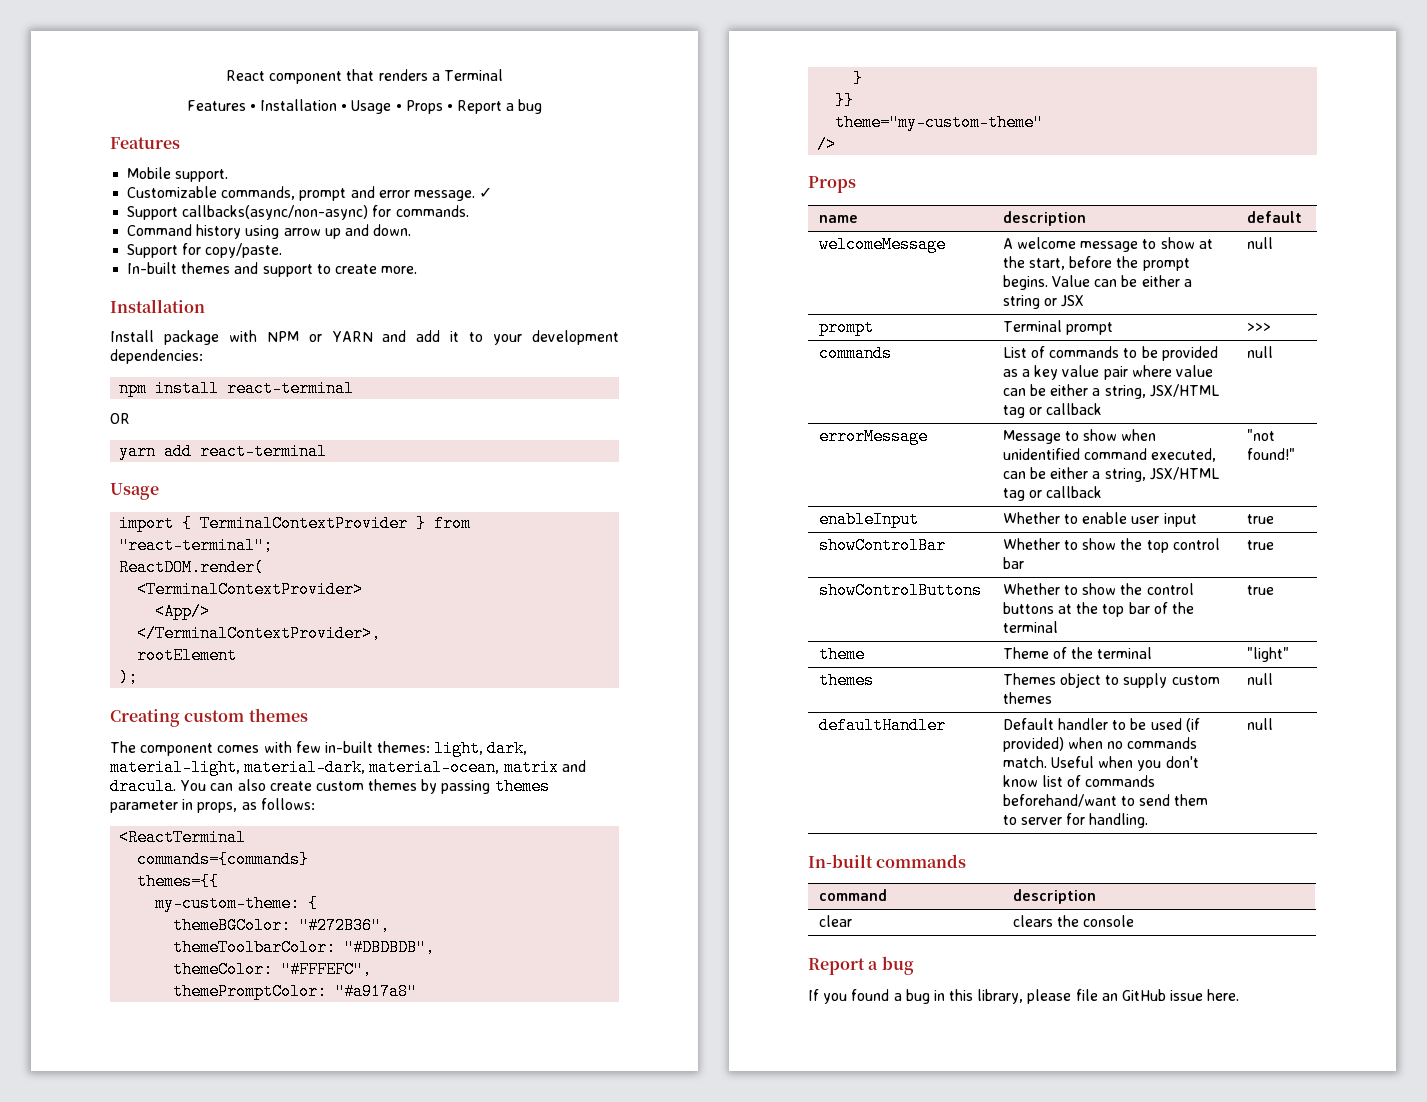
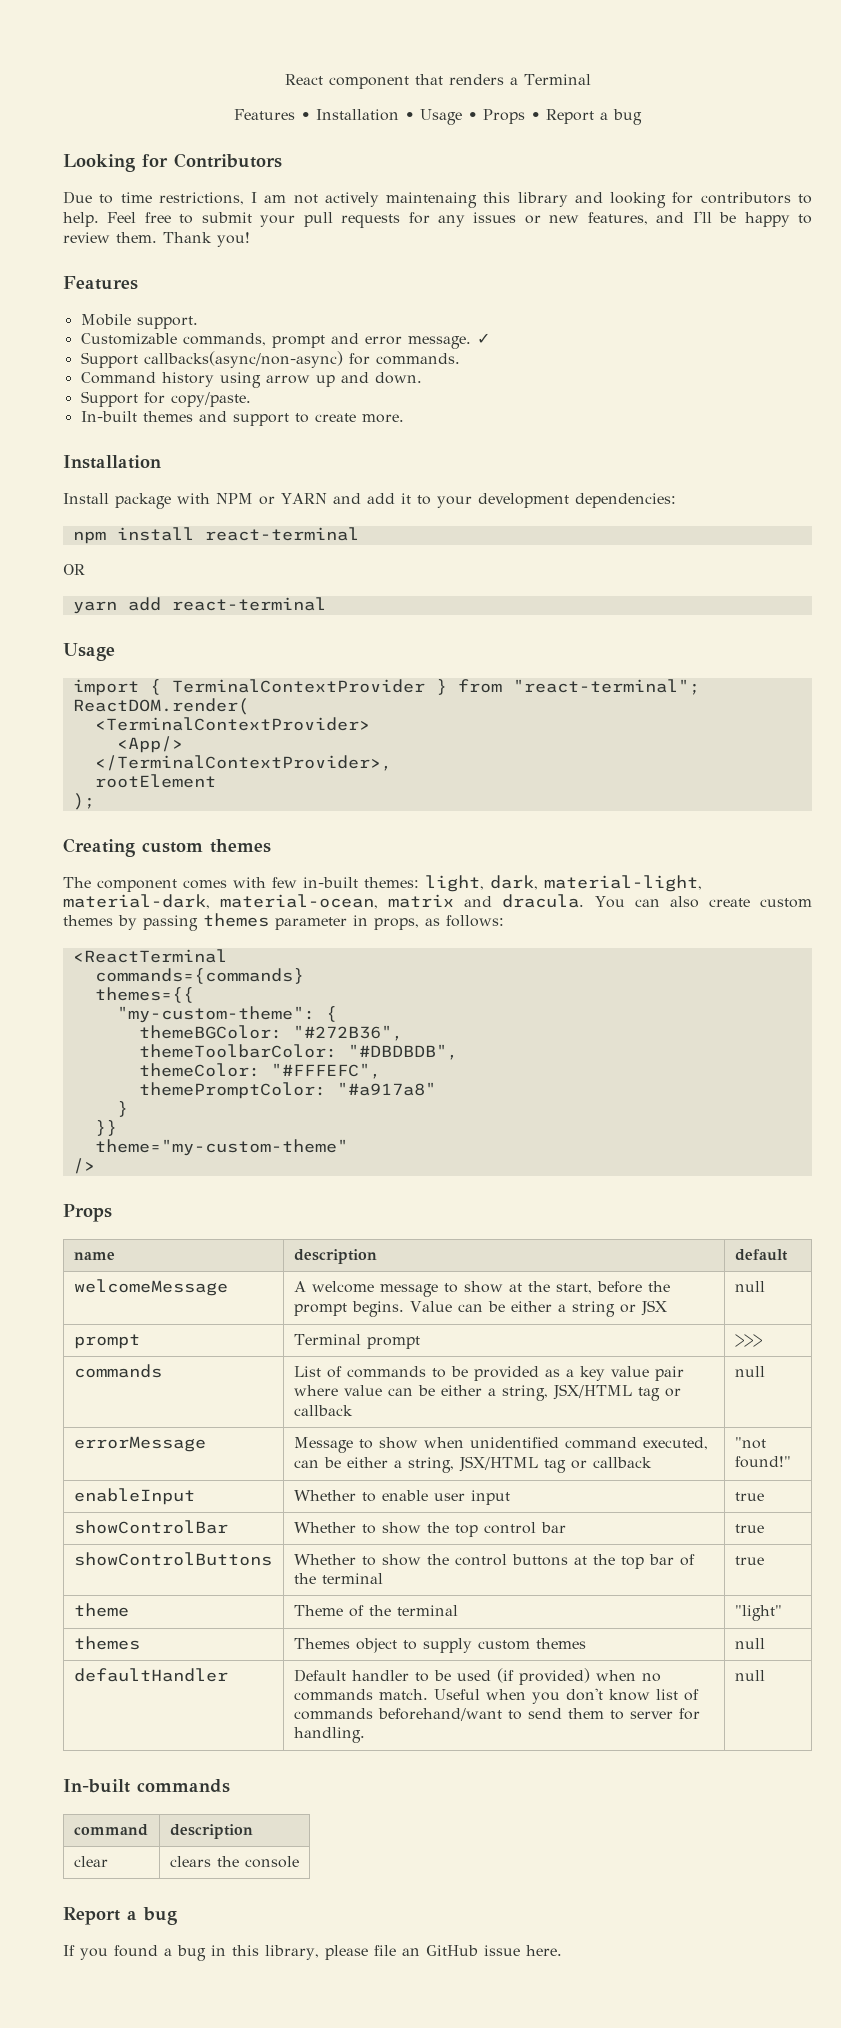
(543, 106) none -> [63,153,282,172] [63,191,812,208] [63,211,813,228] [63,232,250,247] // Looking for Contributors // Due to time restrictions, I am not actively maintenaing this library and looking for contributors to help. Feel free to submit your pull requests for any issues or new features, and I'll be happy to review them. Thank you!
[155,895,301,912] my-custom-theme: -> [116,1006,315,1023] "my-custom-theme":

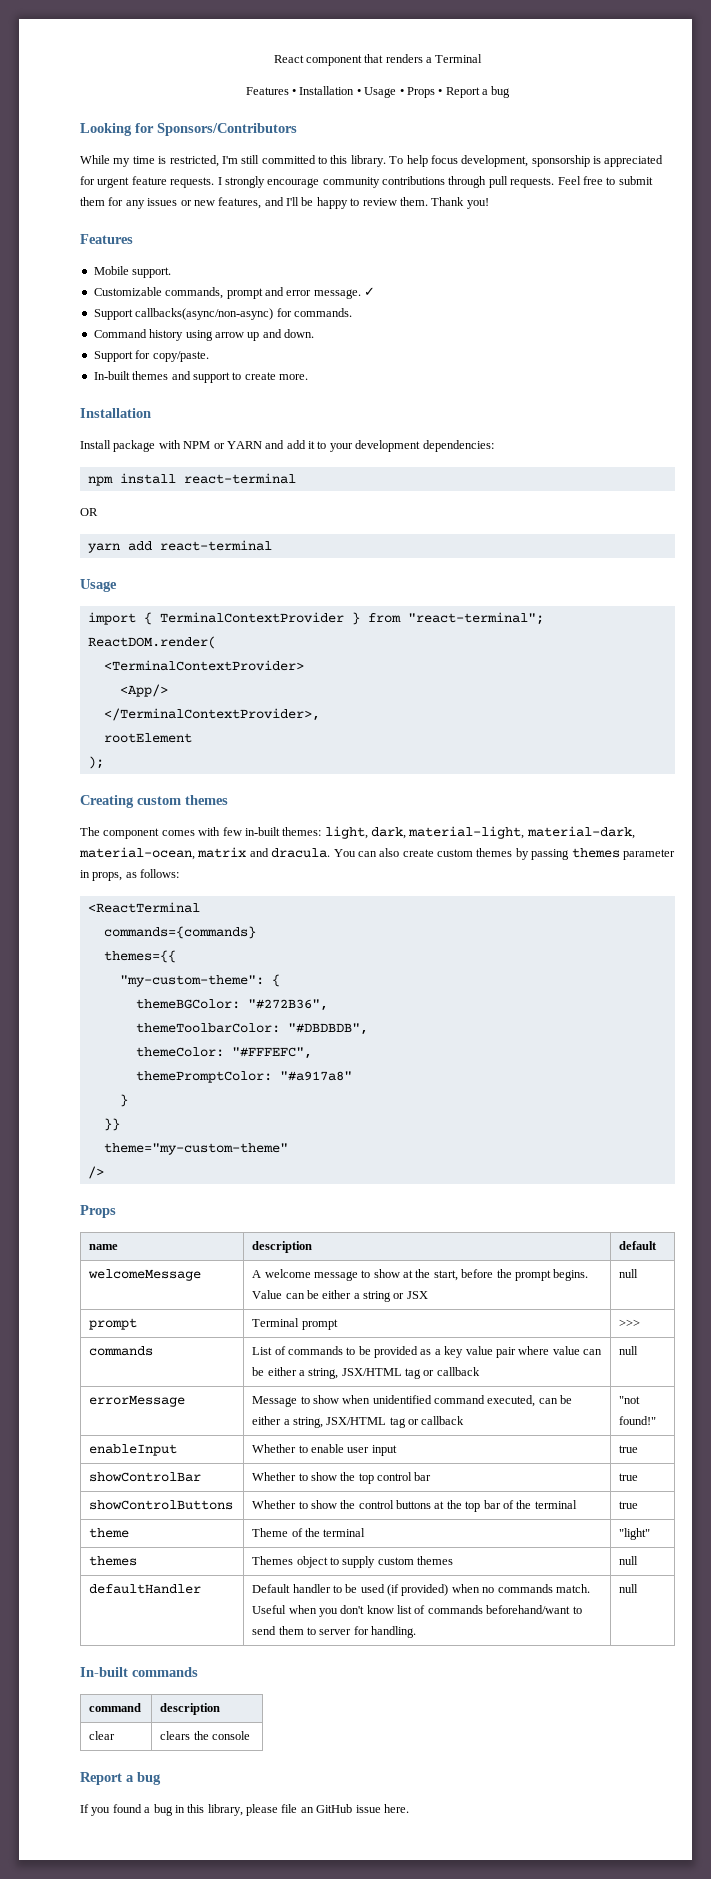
[174,153,282,168] [63,191,812,208] [63,212,99,227] Contributors // Due to time restrictions, I am not actively maintenaing this library and looking for contributors to help. -> [157,123,297,136] [80,155,664,167] [80,176,555,188] Sponsors/Contributors // While my time is restricted, I'm still committed to this library. To help focus development, sponsorship is appreciated for urgent feature requests. I strongly encourage community contributions through pull requests.
[260,212,401,228] your pull requests -> [80,197,105,206] them

